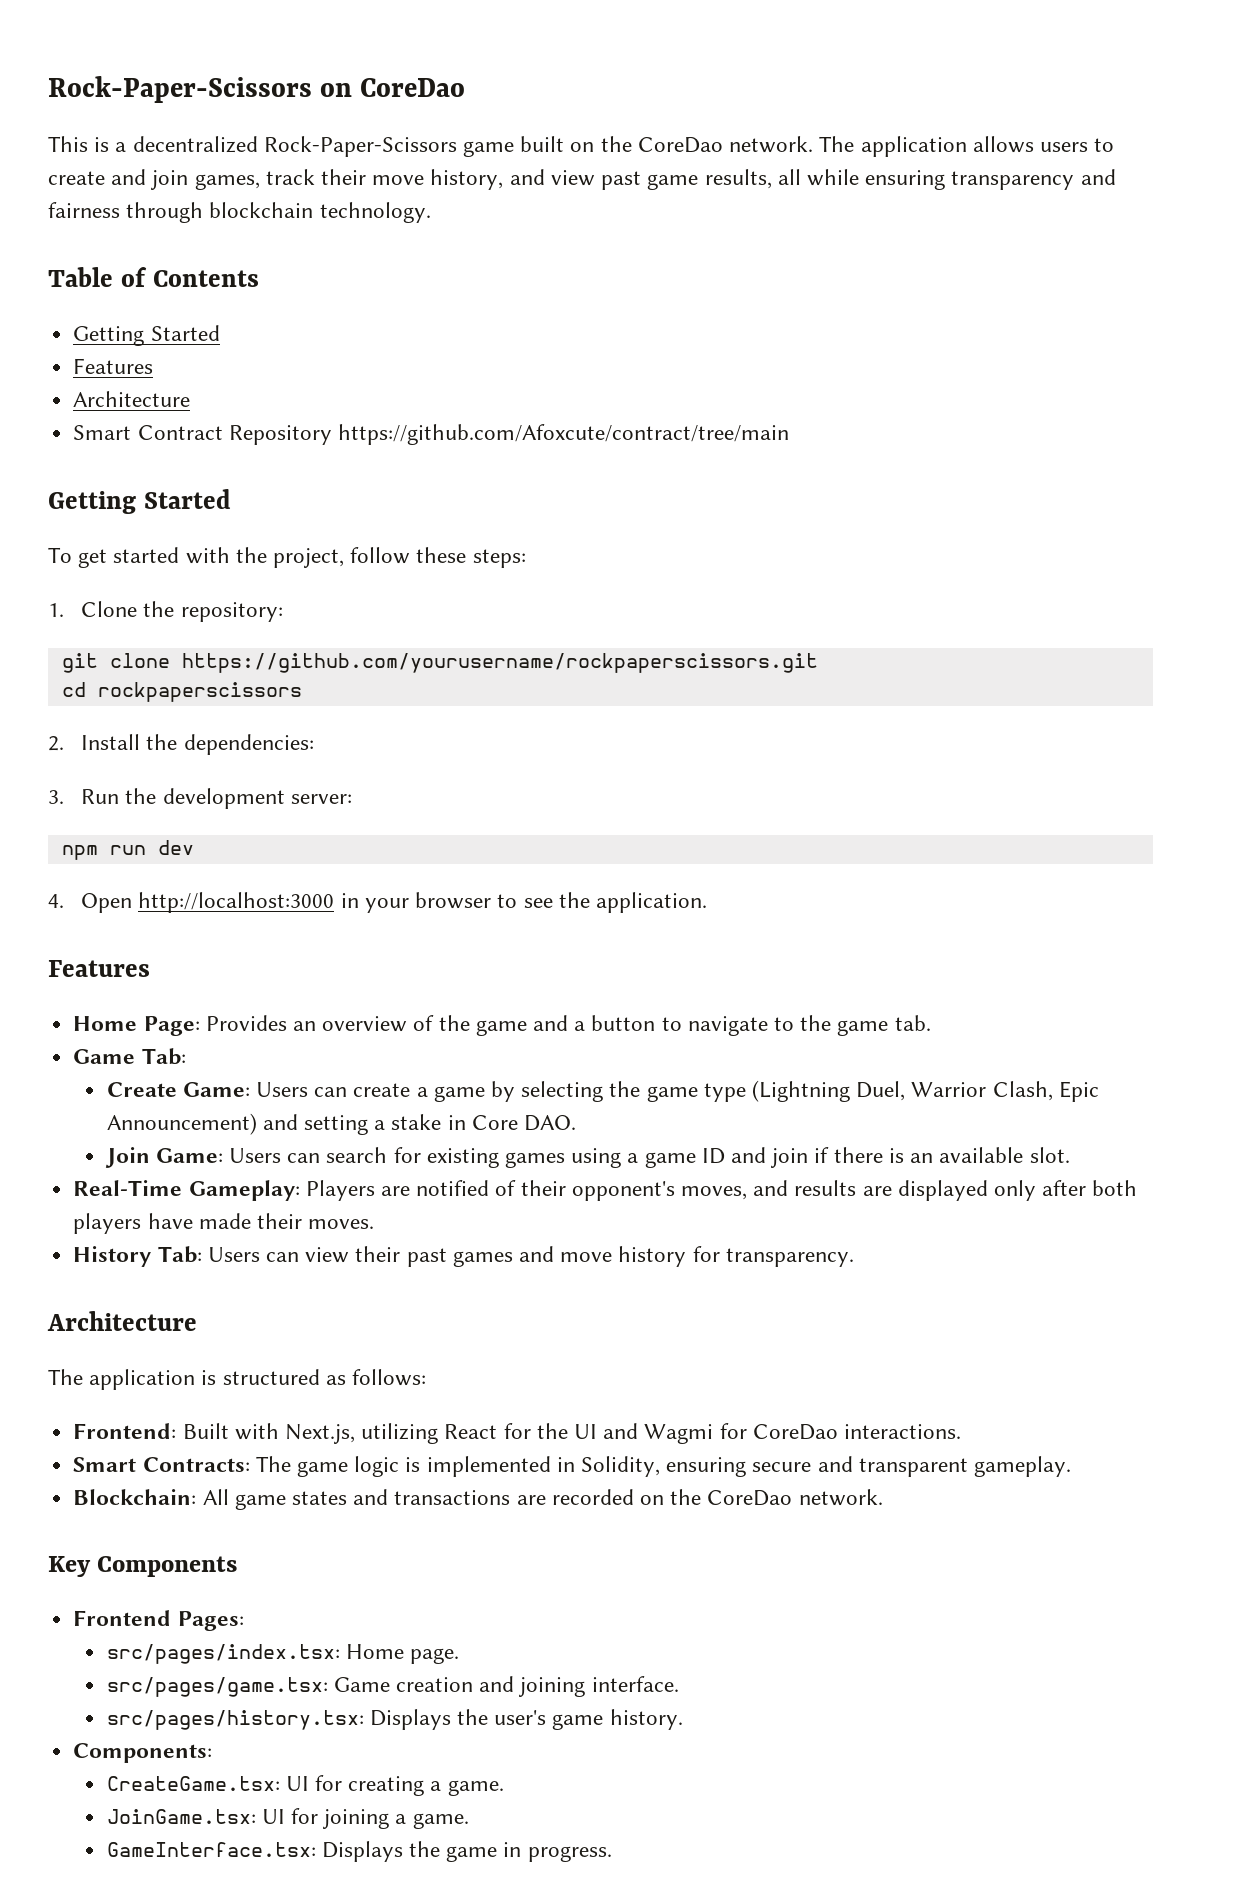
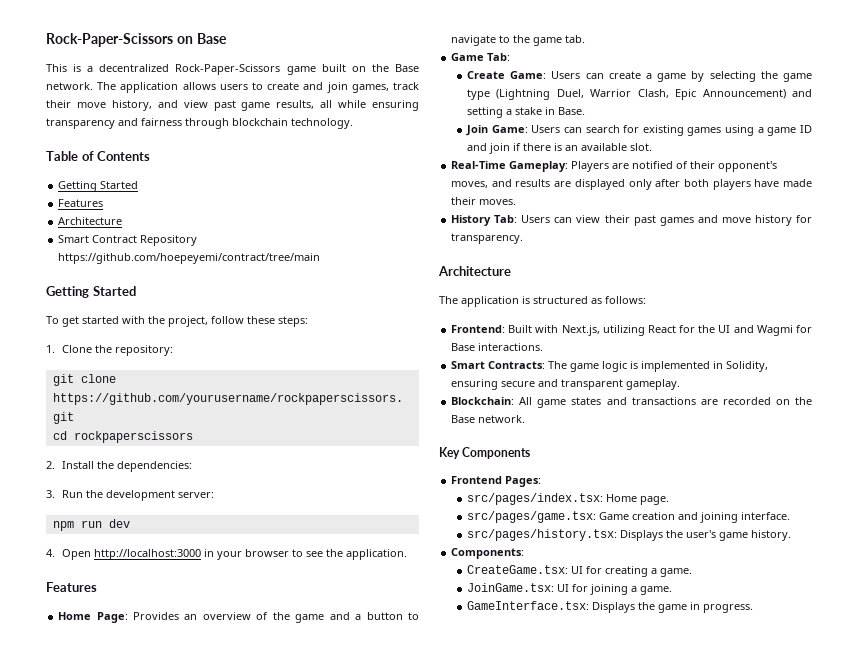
[360,78,466,97] CoreDao -> [196,33,227,44] Base
[637,137,723,153] CoreDao -> [394,64,419,72] Base
[337,424,789,445] https://github.com/Afoxcute/contract/tree/main -> [58,253,321,264] https://github.com/hoepeyemi/contract/tree/main
[471,1115,577,1131] Core DAO. -> [557,107,585,115] Base.
[752,1424,838,1440] CoreDao -> [451,343,476,351] Base
[707,1490,793,1506] CoreDao -> [451,415,476,423] Base

